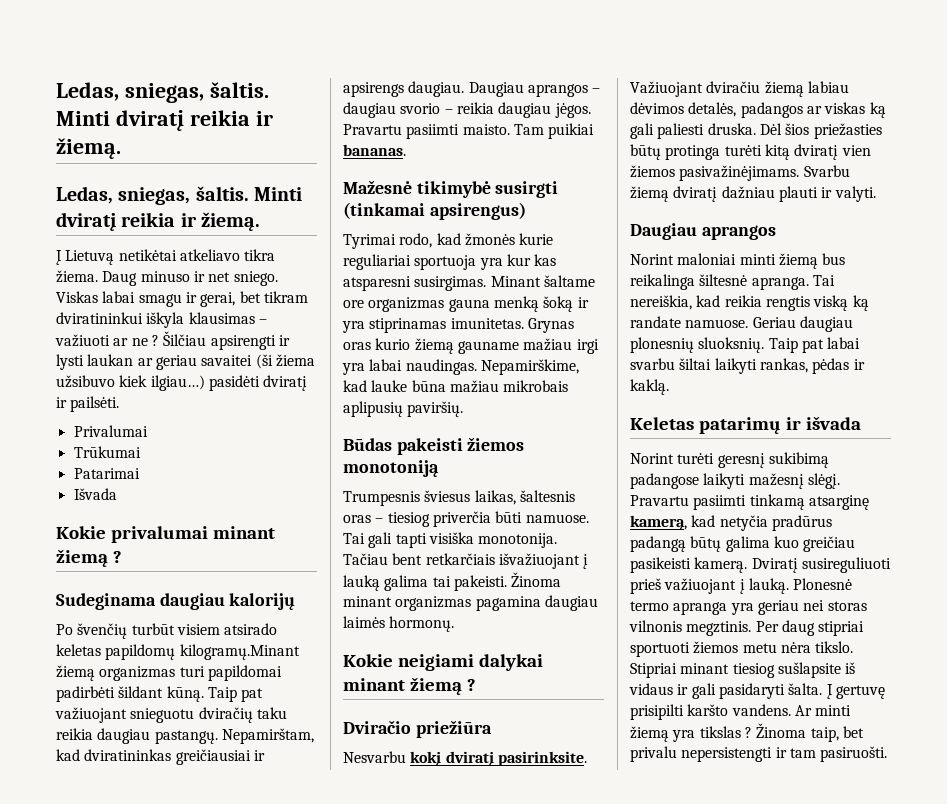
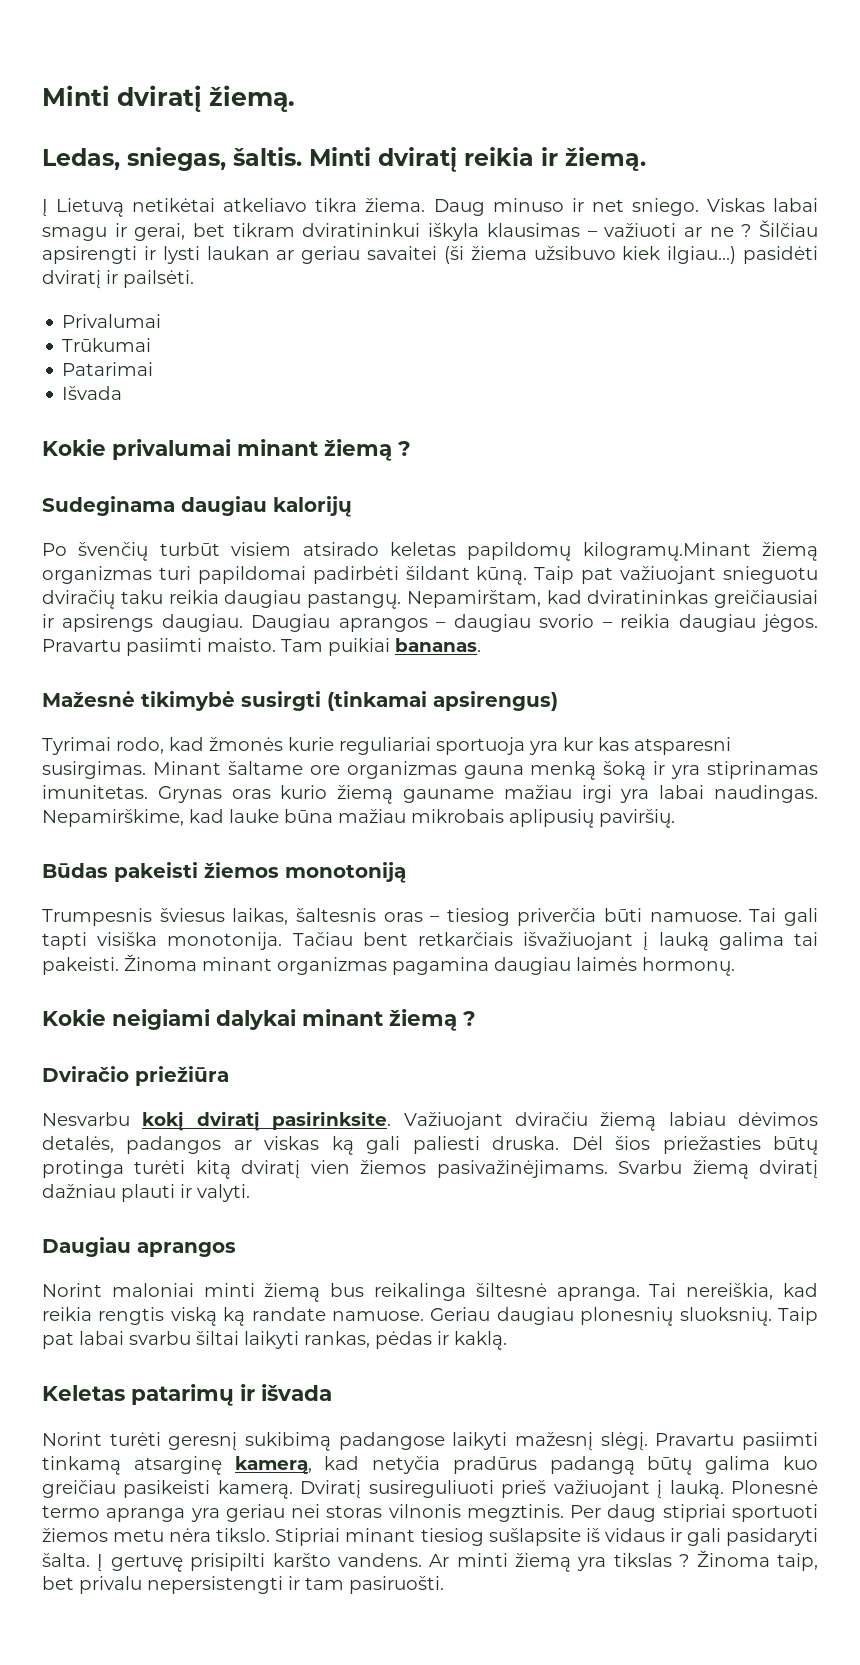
[56,82,269,103] [56,110,273,131] Ledas, sniegas, šaltis. Minti dviratį reikia ir -> [42,85,202,112] Minti dviratį

